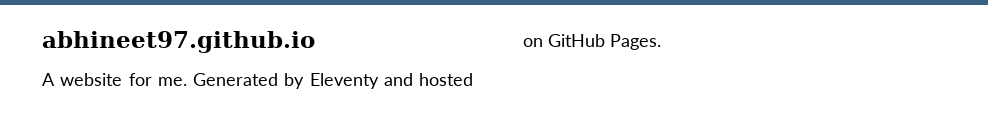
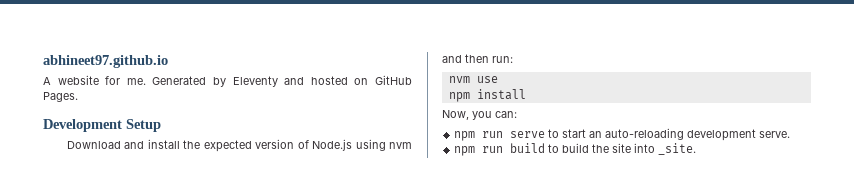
(661, 42) none -> [43,119,161,132] [66,139,412,152] [442,54,513,63] [448,76,498,83] [448,89,526,102] [442,110,517,120] [454,128,791,141] [454,143,697,156] // Development Setup // Download and install the expected version of Node.js using nvm and then run: // nvm use // npm install // Now, you can: // npm run serve to start an auto-reloading development serve. // npm run build to build the site into _site.

